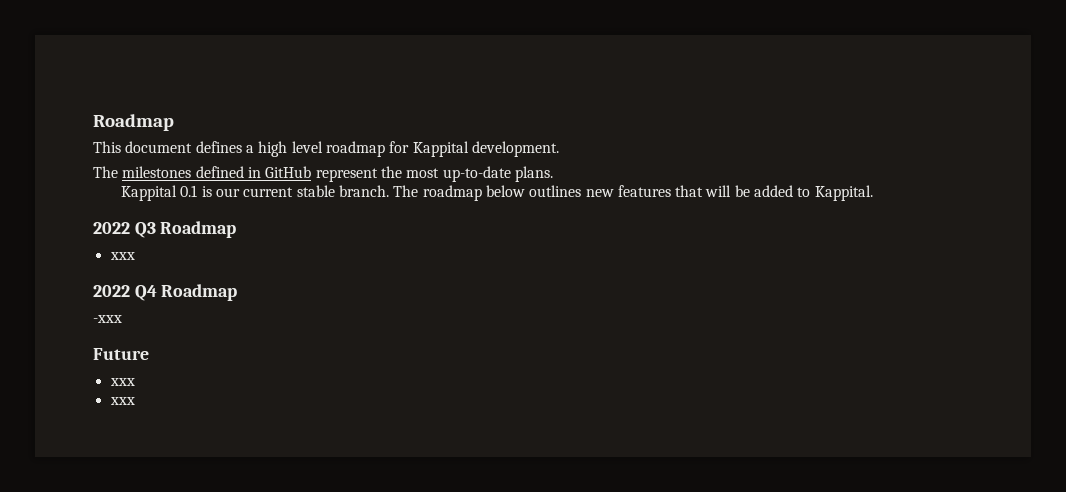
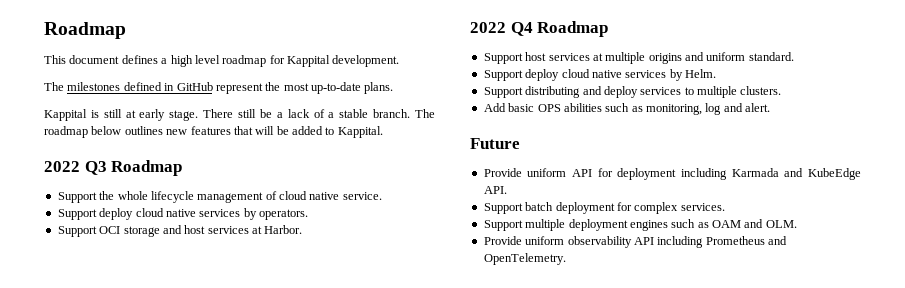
[180,185,294,197] 0.1 is our current -> [90,109,335,121] is still at early stage. There still be a lack of a
[109,252,135,260] [93,284,238,301] [93,315,122,323] [93,348,149,360] [109,378,135,386] [109,397,135,405] xxx // 2022 Q4 Roadmap // -xxx // Future // xxx // xxx -> [57,191,382,203] [57,208,308,220] [57,225,303,237] [470,21,609,37] [483,52,794,64] [483,69,716,81] [483,86,782,98] [483,103,771,115] [470,138,520,149] [483,168,861,180] [483,186,507,194] [483,202,725,214] [483,219,797,231] [483,236,787,248] [483,253,566,265] Support the whole lifecycle management of cloud native service. // Support deploy cloud native services by operators. // Support OCI storage and host services at Harbor. // 2022 Q4 Roadmap // Support host services at multiple origins and uniform standard. // Support deploy cloud native services by Helm. // Support distributing and deploy services to multiple clusters. // Add basic OPS abilities such as monitoring, log and alert. // Future // Provide uniform API for deployment including Karmada and KubeEdge API. // Support batch deployment for complex services. // Support multiple deployment engines such as OAM and OLM. // Provide uniform observability API including Prometheus and OpenTelemetry.

